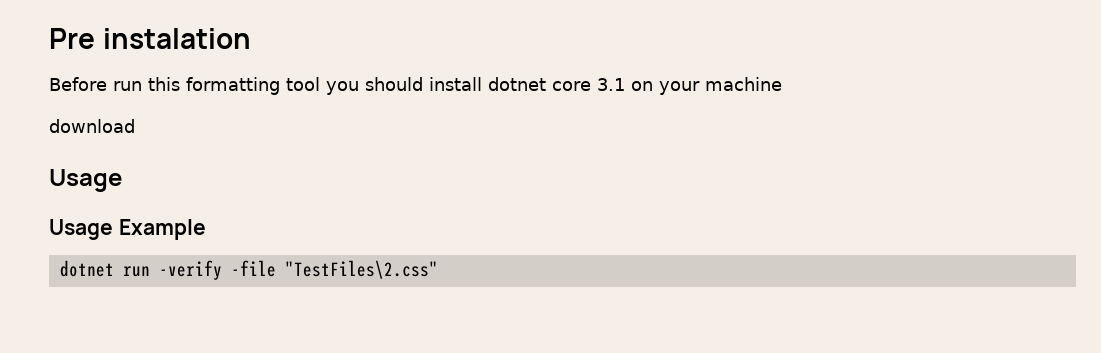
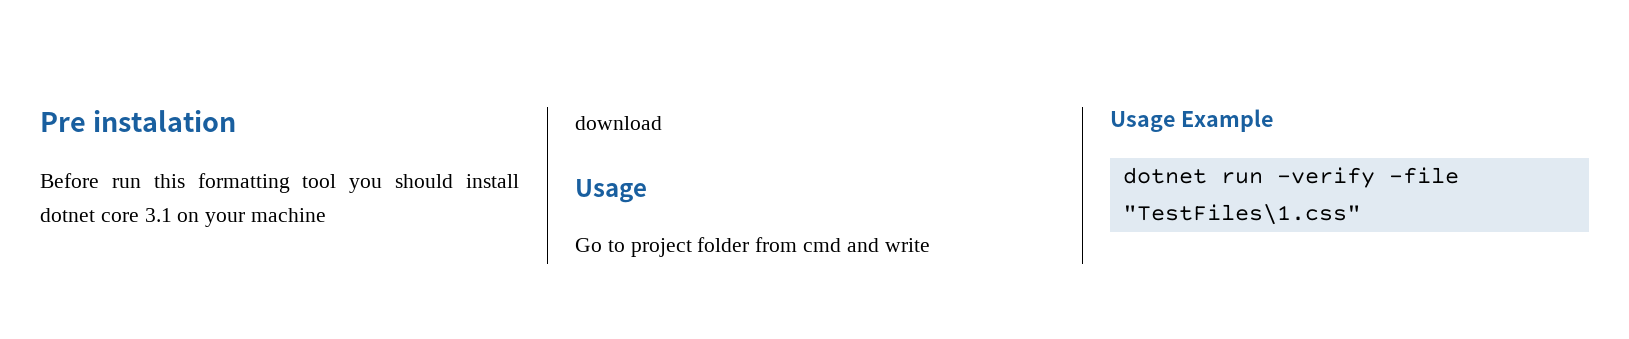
(122, 180) none -> [575,237,930,257] // Go to project folder from cmd and write
[284,260,438,279] "TestFiles\2.css" -> [1122,204,1361,225] "TestFiles\1.css"

